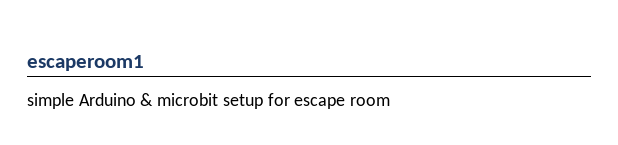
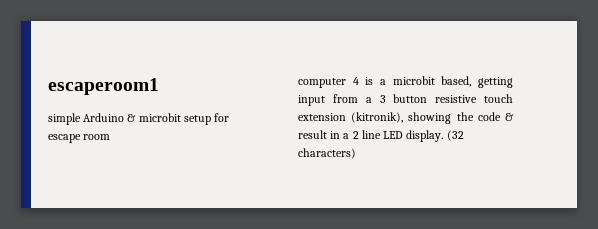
(391, 101) none -> [298,76,513,88] [298,94,513,106] [298,112,514,124] [298,130,464,142] [298,148,356,159] // computer 4 is a microbit based, getting input from a 3 button resistive touch extension (kitronik), showing the code & result in a 2 line LED display. (32 characters)

